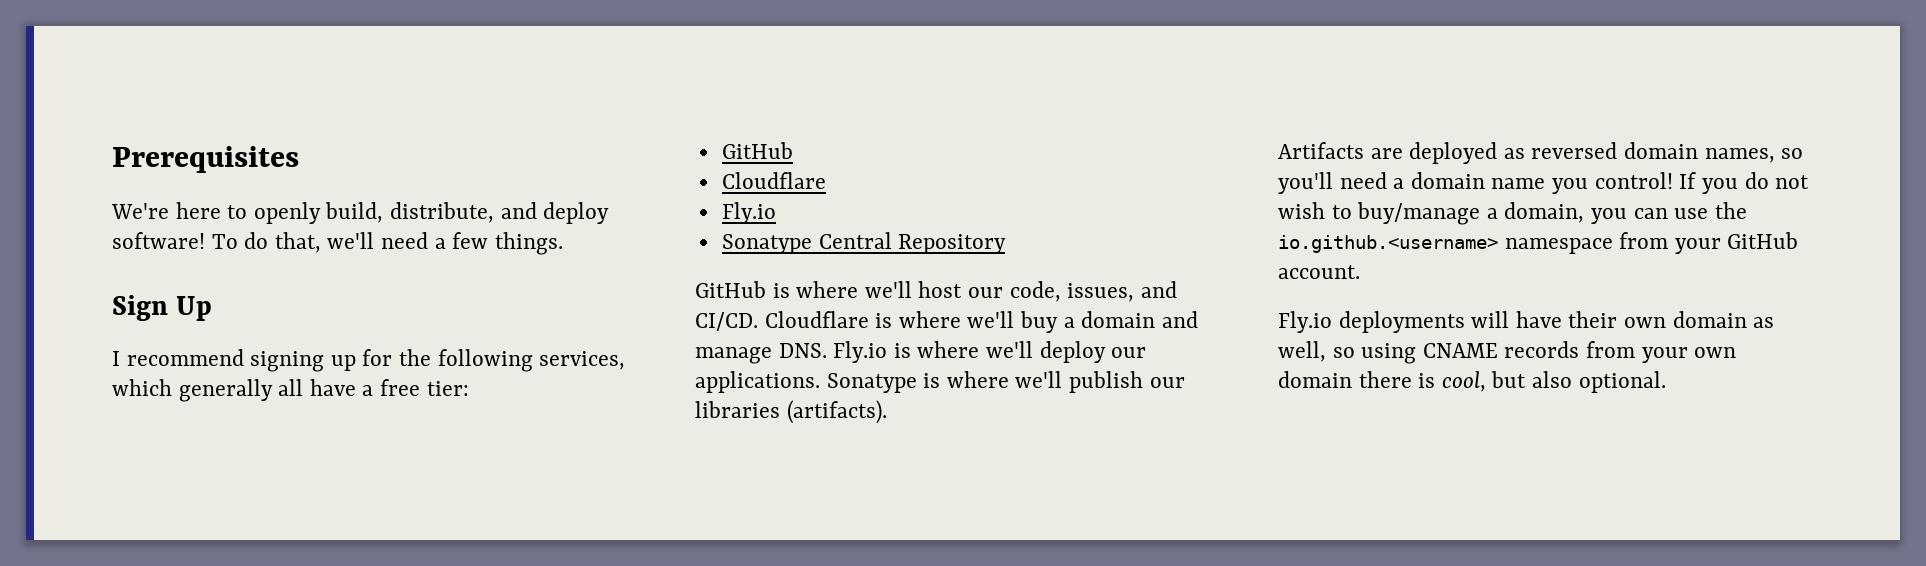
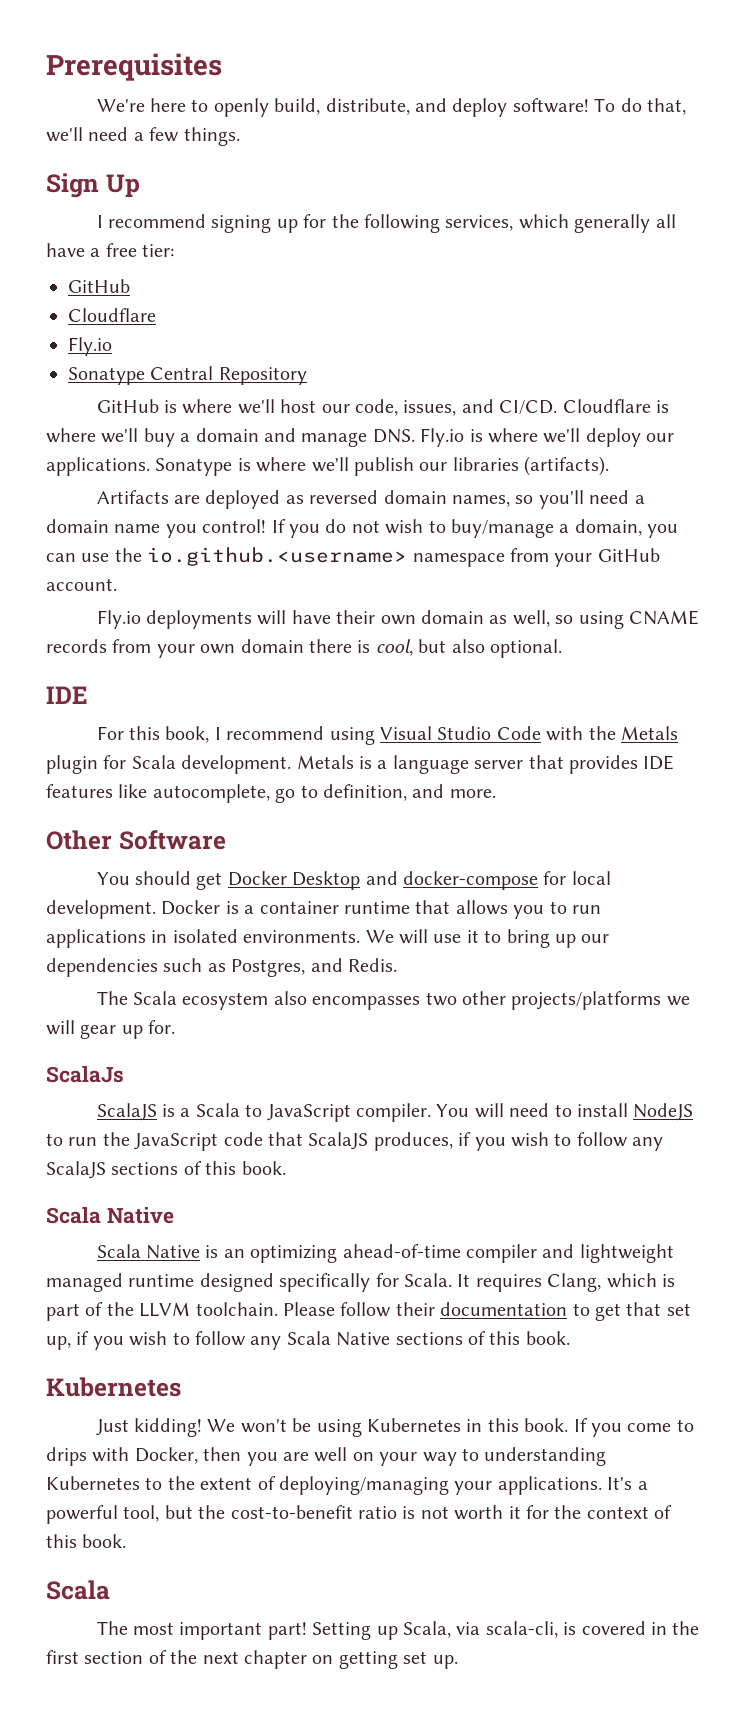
(1666, 382) none -> [46,686,88,704] [96,726,679,745] [46,755,675,774] [46,784,496,803] [46,830,226,850] [96,871,611,890] [46,900,601,919] [46,929,610,948] [46,958,397,977] [96,991,690,1010] [46,1020,176,1039] [46,1066,124,1083] [96,1103,694,1122] [46,1132,664,1151] [46,1161,286,1179] [46,1207,174,1224] [96,1244,674,1263] [46,1273,675,1292] [46,1302,691,1321] [46,1331,570,1350] [46,1377,181,1397] [95,1418,694,1437] [46,1447,607,1466] [46,1476,648,1495] [46,1505,673,1524] [46,1534,127,1548] [46,1580,110,1600] [96,1621,700,1640] [46,1650,458,1669] // IDE // For this book, I recommend using Visual Studio Code with the Metals plugin for Scala development. Metals is a language server that provides IDE features like autocomplete, go to definition, and more. // Other Software // You should get Docker Desktop and docker-compose for local development. Docker is a container runtime that allows you to run applications in isolated environments. We will use it to bring up our dependencies such as Postgres, and Redis. // The Scala ecosystem also encompasses two other projects/platforms we will gear up for. // ScalaJs // ScalaJS is a Scala to JavaScript compiler. You will need to install NodeJS to run the JavaScript code that ScalaJS produces, if you wish to follow any ScalaJS sections of this book. // Scala Native // Scala Native is an optimizing ahead-of-time compiler and lightweight managed runtime designed specifically for Scala. It requires Clang, which is part of the LLVM toolchain. Please follow their documentation to get that set up, if you wish to follow any Scala Native sections of this book. // Kubernetes // Just kidding! We won't be using Kubernetes in this book. If you come to drips with Docker, then you are well on your way to understanding Kubernetes to the extent of deploying/managing your applications. It's a powerful tool, but the cost-to-benefit ratio is not worth it for the context of this book. // Scala // The most important part! Setting up Scala, via scala-cli, is covered in the first section of the next chapter on getting set up.

